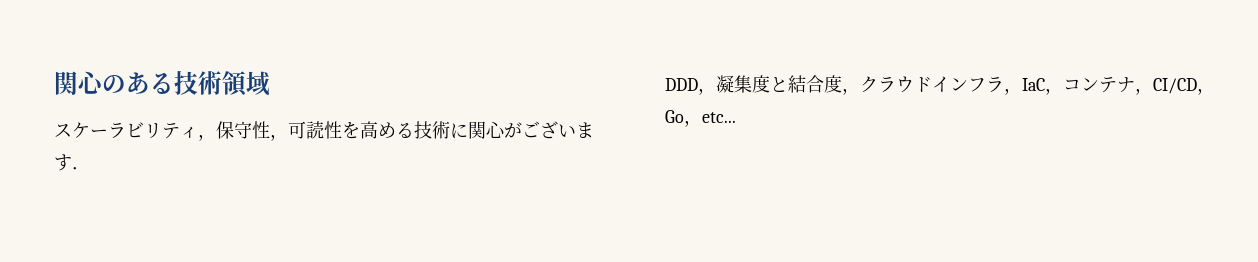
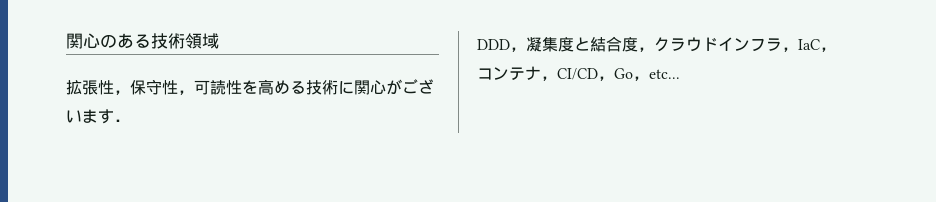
[54,122,198,139] スケーラビリティ -> [66,80,114,95] 拡張性

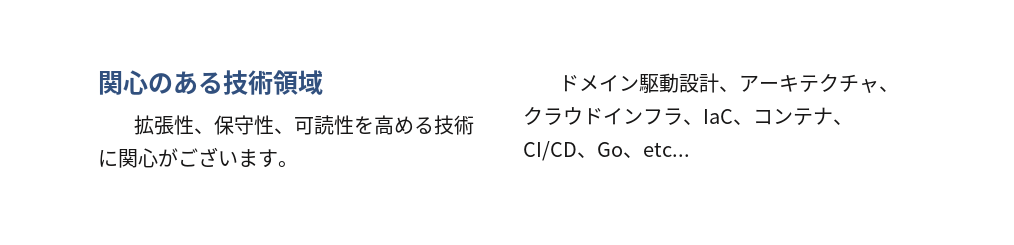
[114,79,194,95] ，保守性， -> [194,115,295,135] 、保守性、
[114,119,130,122] [477,36,836,52] [477,66,649,81] ． // DDD，凝集度と結合度，クラウドインフラ，IaC，コンテナ，CI/CD，Go， -> [278,160,298,168] [559,73,900,94] [523,106,853,126] [523,141,643,161] 。 // ドメイン駆動設計、アーキテクチャ、クラウドインフラ、IaC、コンテナ、CI/CD、Go、

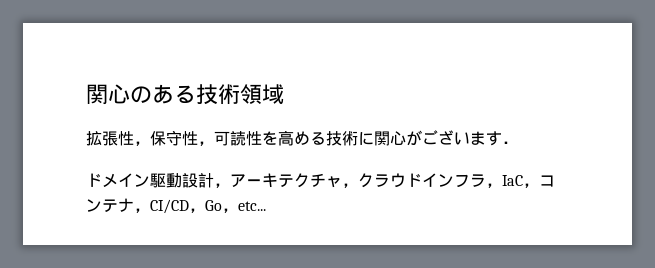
[194,115,295,135] 、保守性、 -> [134,130,214,146] ，保守性，
[278,160,298,168] 。 -> [502,141,518,144] ．
[719,86,740,92] 、 -> [214,183,230,188] ，
[879,86,900,92] 、 -> [342,183,358,188] ，
[683,107,853,126] [523,141,643,161] 、IaC、コンテナ、CI/CD、Go、 -> [486,175,555,188] [86,198,238,214] ，IaC，コンテナ，CI/CD，Go，

